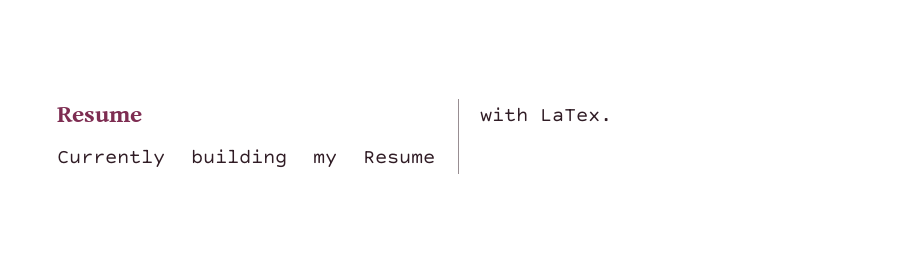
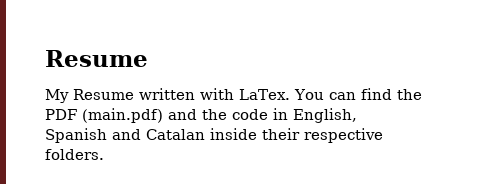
[57,149,435,168] [480,107,612,122] Currently building my Resume with LaTex. -> [45,88,422,103] [45,108,357,123] [45,128,383,143] [45,149,104,160] My Resume written with LaTex. You can find the PDF (main.pdf) and the code in English, Spanish and Catalan inside their respective folders.

